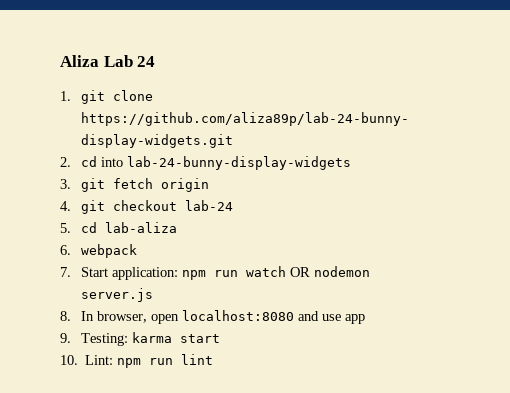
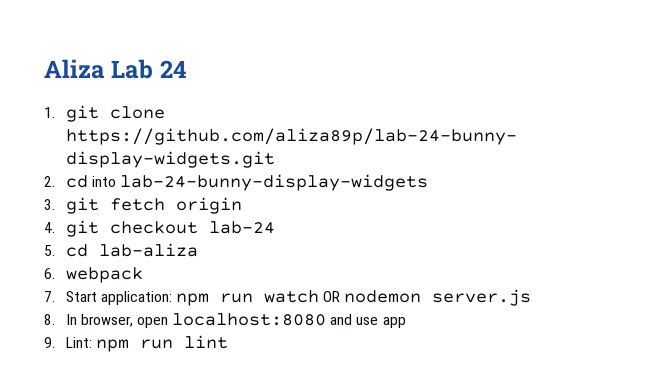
[81,332,221,346] [60,355,78,365] Testing: karma start // 10. -> (55, 342) none

